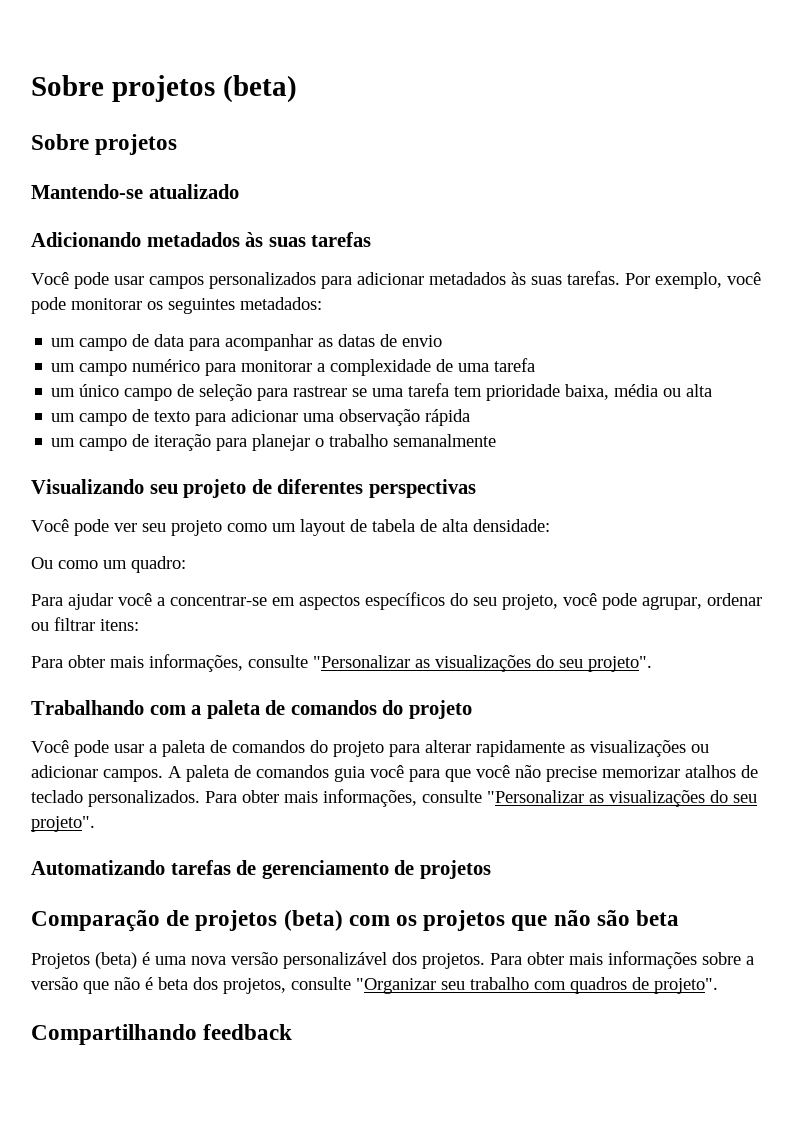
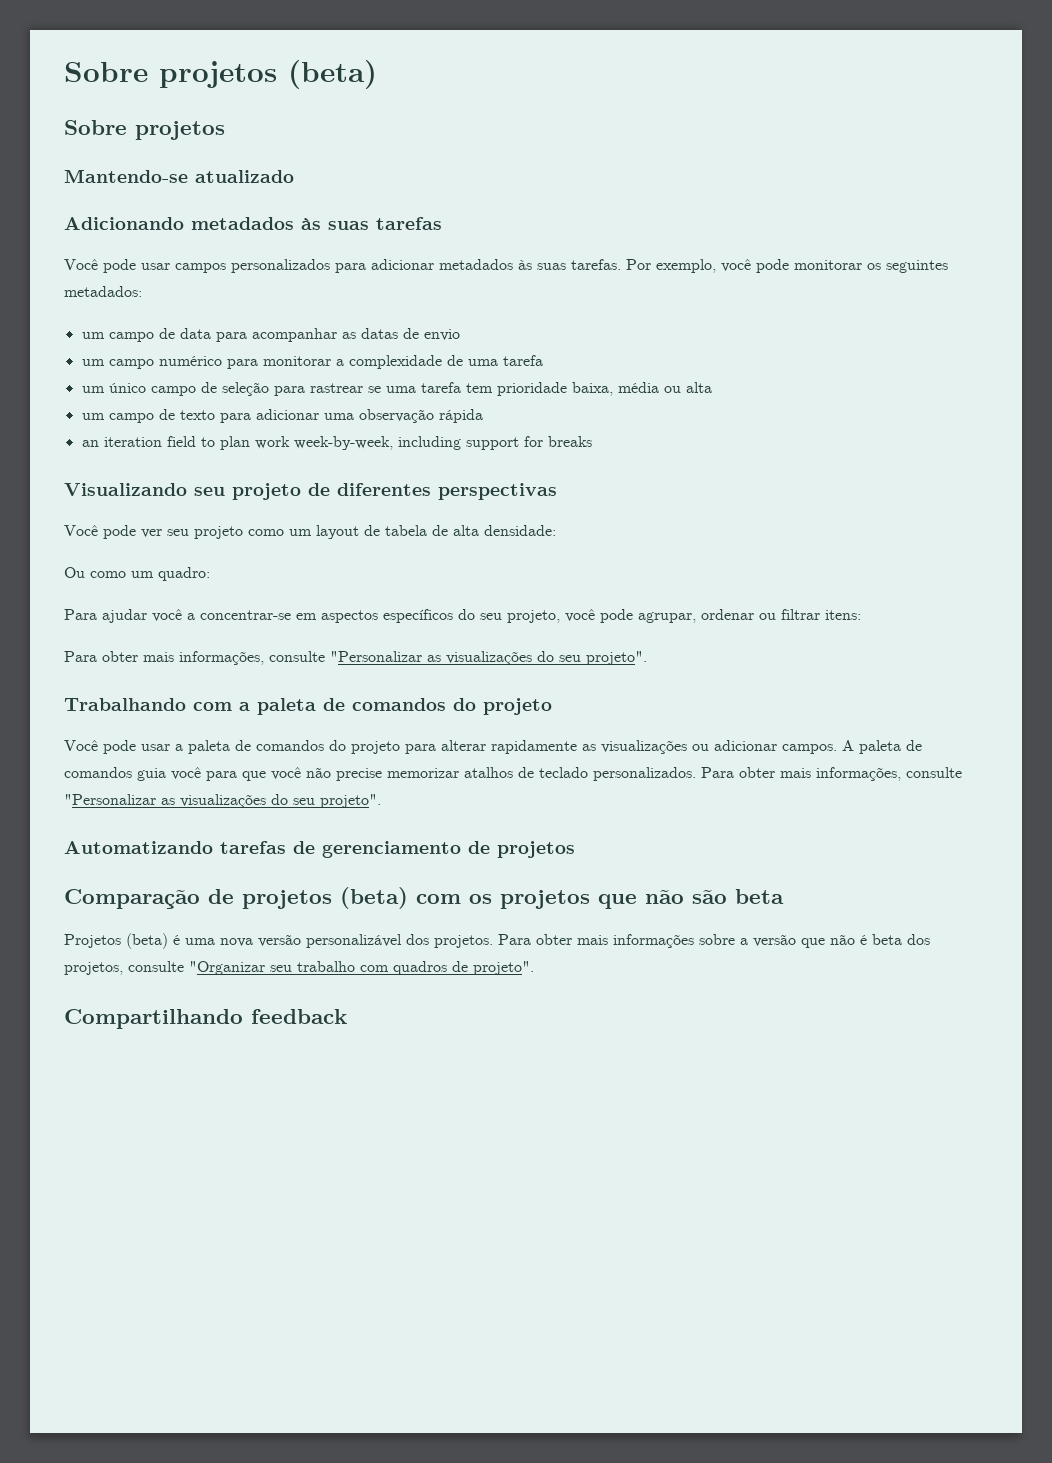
[51,434,497,451] um campo de iteração para planejar o trabalho semanalmente -> [81,436,592,450] an iteration field to plan work week-by-week, including support for breaks

